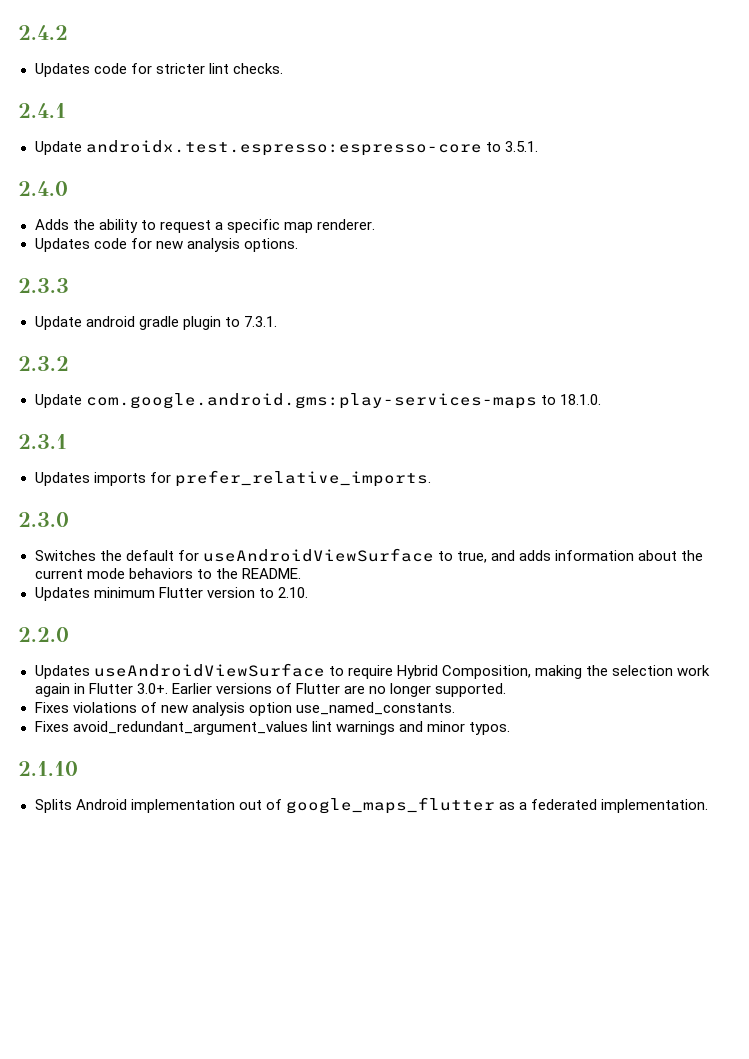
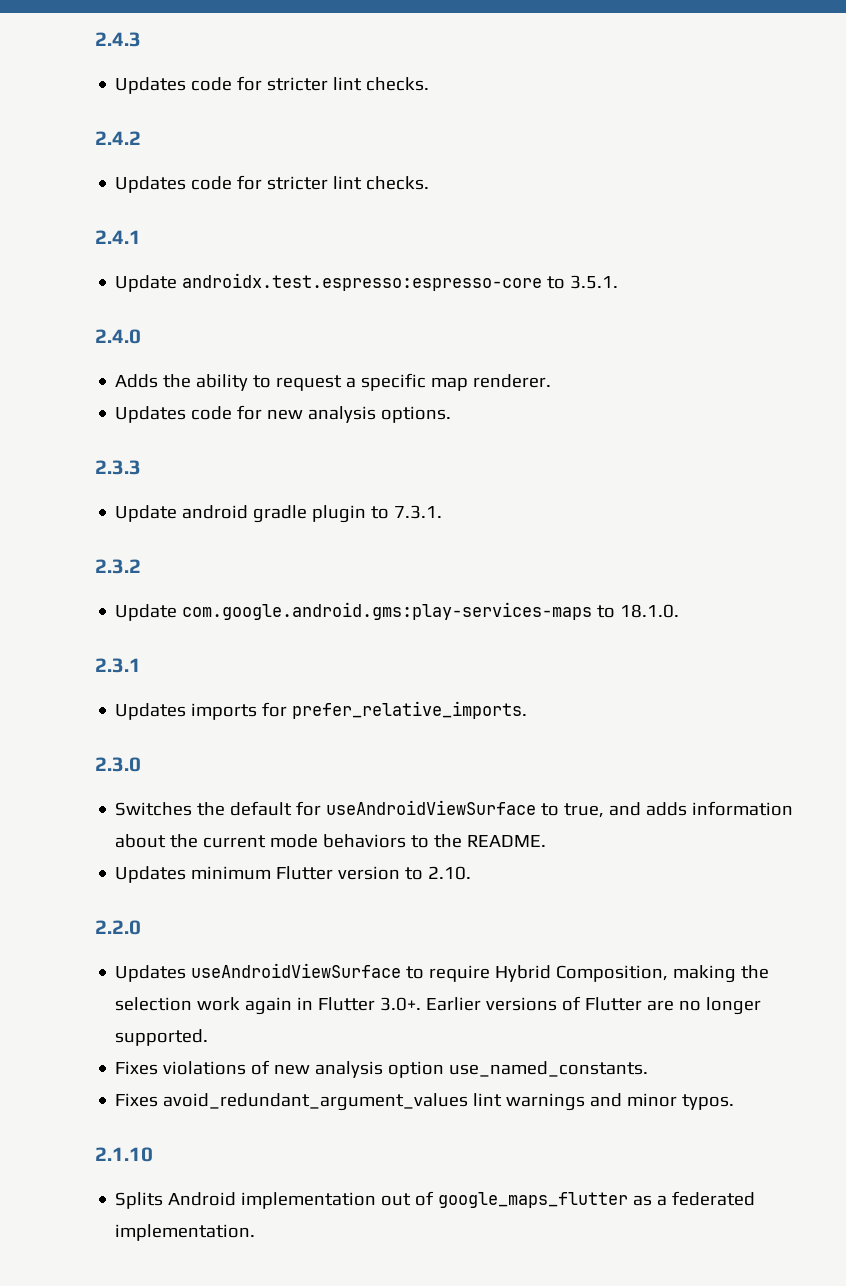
(18, 32) none -> [95,32,141,47] [115,76,430,94] 2.4.3 // Updates code for stricter lint checks. //

